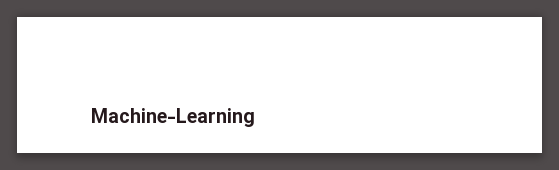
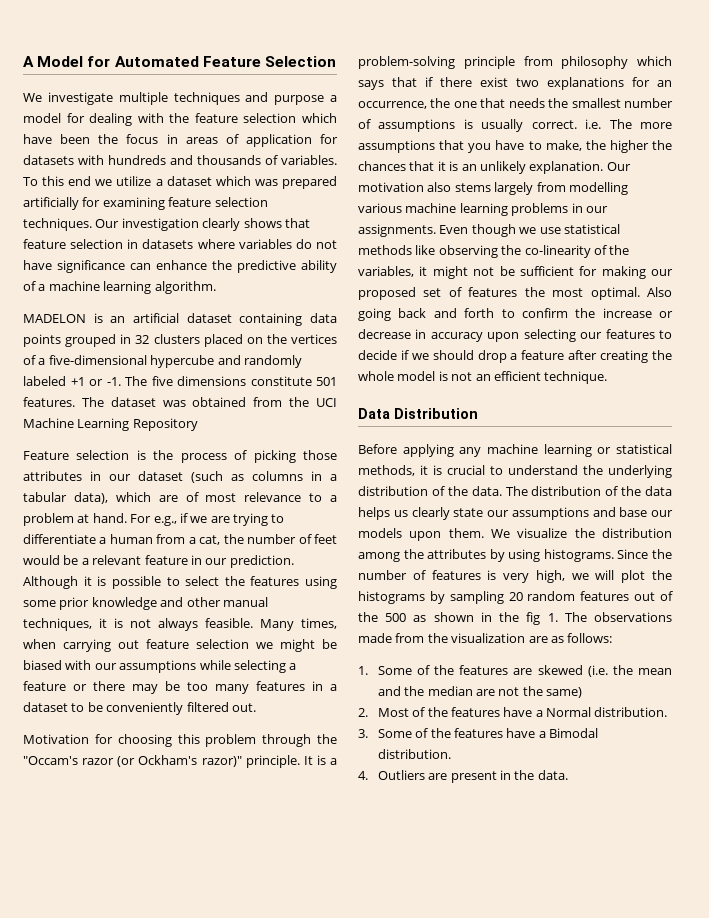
[91,108,255,127] Machine-Learning -> [23,56,336,67] [23,92,338,105] [23,113,337,126] [23,134,338,147] [23,155,337,165] [23,176,337,189] [23,197,268,210] [23,218,310,231] [23,239,337,249] [23,260,337,273] [23,281,216,294] [23,313,337,326] [23,334,337,347] [23,355,302,368] [23,376,337,386] [23,397,337,407] [23,418,198,431] [23,450,337,463] [23,471,337,483] [23,492,337,504] [23,513,285,526] [23,534,338,545] [23,555,294,568] [23,576,337,589] [23,597,268,610] [23,618,337,631] [23,639,337,652] [23,660,297,673] [23,681,337,694] [23,702,256,715] [23,734,337,747] [23,755,337,768] [358,56,672,69] [358,77,672,90] [358,98,673,109] [358,119,672,132] [358,140,672,153] [358,161,631,174] [358,182,628,195] [358,203,608,216] [358,224,620,237] [358,245,630,258] [358,266,673,279] [358,287,672,300] [358,308,673,321] [358,329,672,342] [358,350,672,363] [358,371,608,384] [358,408,478,419] [358,444,672,457] [358,465,672,478] [358,486,672,496] [358,507,673,520] [358,528,672,541] [358,549,672,562] [358,570,672,583] [358,591,673,604] [358,612,672,625] [358,633,613,643] [358,665,672,677] [377,686,583,698] [358,707,668,717] [358,728,599,738] [377,749,451,759] [358,770,568,783] A Model for Automated Feature Selection // We investigate multiple techniques and purpose a model for dealing with the feature selection which have been the focus in areas of application for datasets with hundreds and thousands of variables. To this end we utilize a dataset which was prepared artificially for examining feature selection techniques. Our investigation clearly shows that feature selection in datasets where variables do not have significance can enhance the predictive ability of a machine learning algorithm. // MADELON is an artificial dataset containing data points grouped in 32 clusters placed on the vertices of a five-dimensional hypercube and randomly labeled +1 or -1. The five dimensions constitute 501 features. The dataset was obtained from the UCI Machine Learning Repository // Feature selection is the process of picking those attributes in our dataset (such as columns in a tabular data), which are of most relevance to a problem at hand. For e.g., if we are trying to differentiate a human from a cat, the number of feet would be a relevant feature in our prediction. Although it is possible to select the features using some prior knowledge and other manual techniques, it is not always feasible. Many times, when carrying out feature selection we might be biased with our assumptions while selecting a feature or there may be too many features in a dataset to be conveniently filtered out. // Motivation for choosing this problem through the "Occam's razor (or Ockham's razor)" principle. It is a problem-solving principle from philosophy which says that if there exist two explanations for an occurrence, the one that needs the smallest number of assumptions is usually correct. i.e. The more assumptions that you have to make, the higher the chances that it is an unlikely explanation. Our motivation also stems largely from modelling various machine learning problems in our assignments. Even though we use statistical methods like observing the co-linearity of the variables, it might not be sufficient for making our proposed set of features the most optimal. Also going back and forth to confirm the increase or decrease in accuracy upon selecting our features to decide if we should drop a feature after creating the whole model is not an efficient technique. // Data Distribution // Before applying any machine learning or statistical methods, it is crucial to understand the underlying distribution of the data. The distribution of the data helps us clearly state our assumptions and base our models upon them. We visualize the distribution among the attributes by using histograms. Since the number of features is very high, we will plot the histograms by sampling 20 random features out of the 500 as shown in the fig 1. The observations made from the visualization are as follows: // 1. Some of the features are skewed (i.e. the mean and the median are not the same) // 2. Most of the features have a Normal distribution. // 3. Some of the features have a Bimodal distribution. // 4. Outliers are present in the data.

